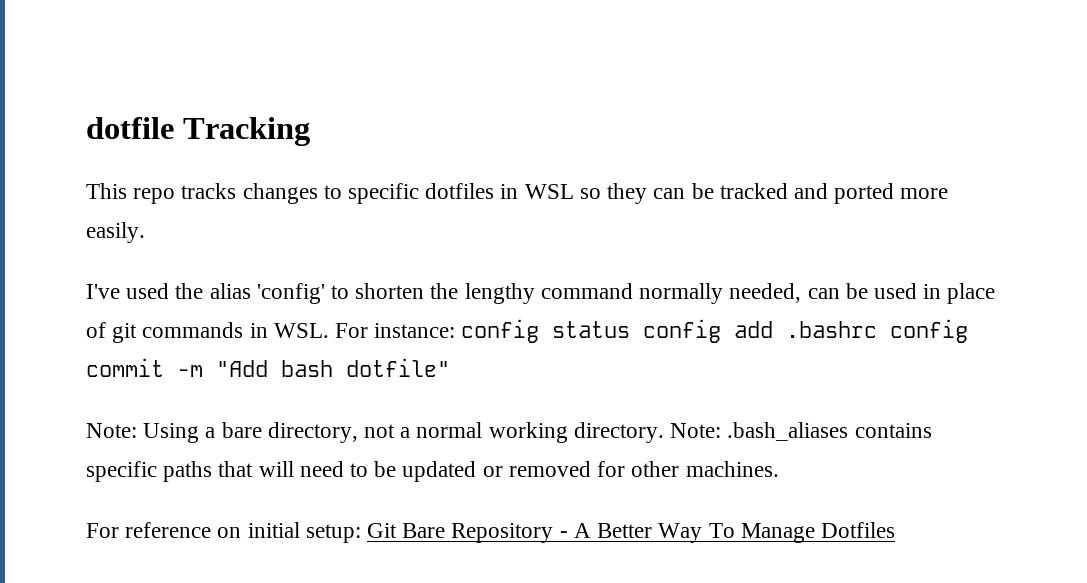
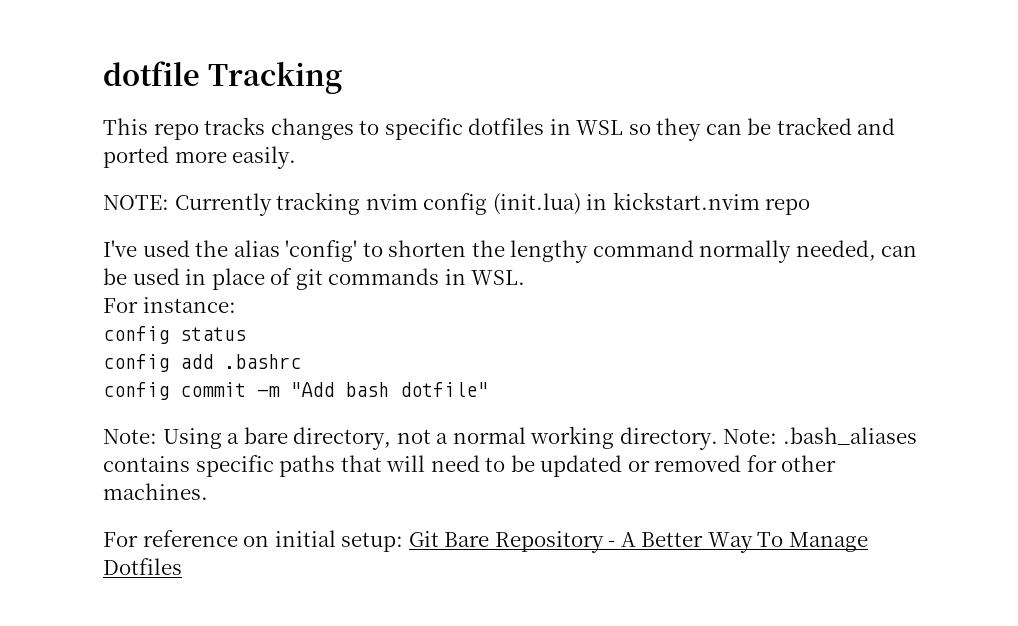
(145, 232) none -> [103,192,811,216] // NOTE: Currently tracking nvim config (init.lua) in kickstart.nvim repo
(329, 330) none -> (526, 277) //
(456, 330) none -> (236, 305) //
(631, 329) none -> (246, 334) //
(878, 329) none -> (301, 361) //

